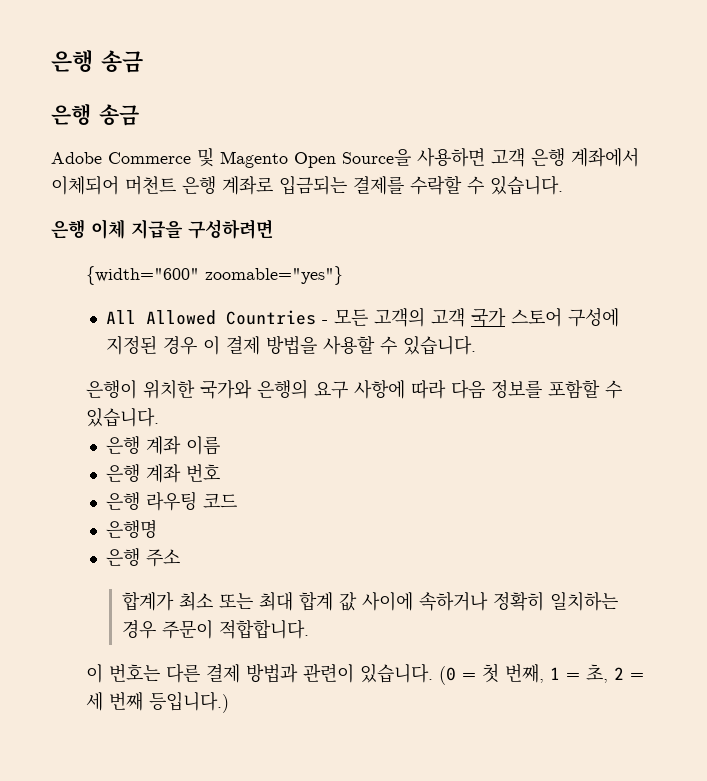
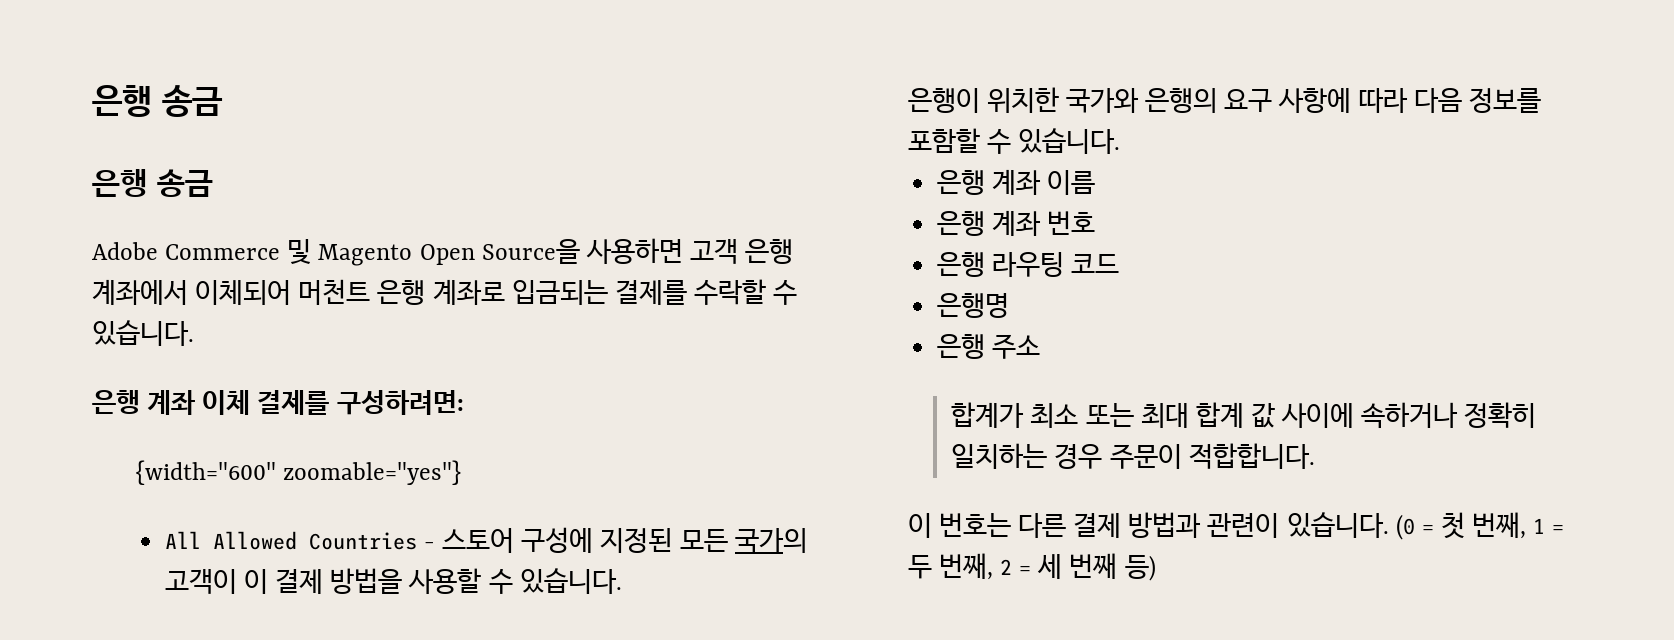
[91,219,273,239] 이체 지급을 구성하려면 -> [147,390,464,415] 계좌 이체 결제를 구성하려면:
[334,307,620,327] [106,335,198,355] 모든 고객의 고객 국가 스토어 구성에 지정된 경우 -> [442,527,807,553] [164,569,237,594] 스토어 구성에 지정된 모든 국가의 고객이
[586,664,609,683] 초, -> [907,553,993,580] 두 번째,
[149,691,230,713] 등입니다.) -> [1124,555,1156,581] 등)

